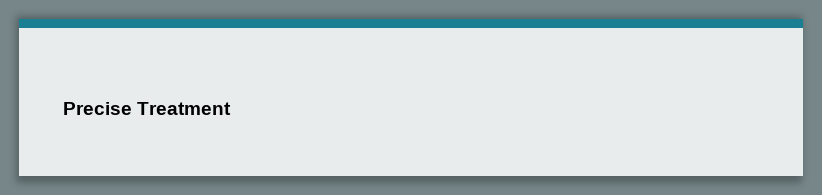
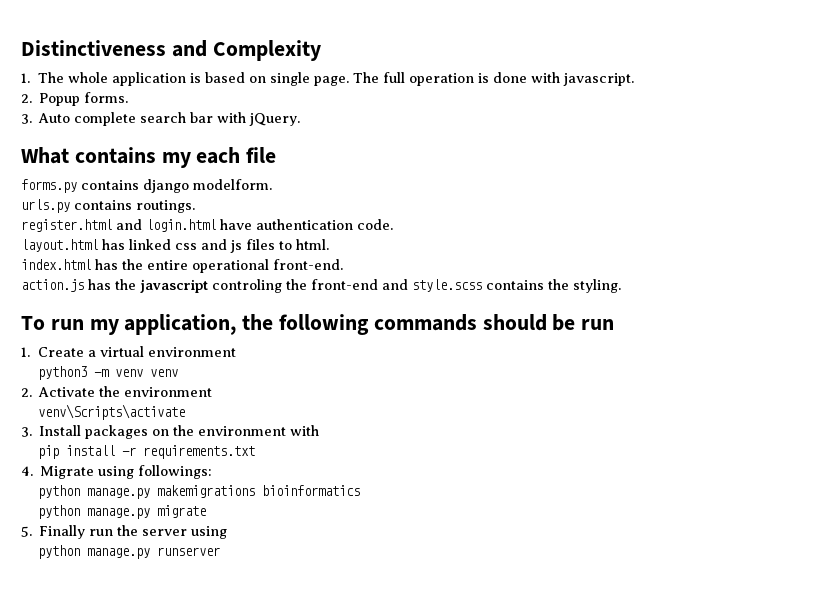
[63,102,232,115] Precise Treatment -> [21,40,321,61] [21,72,634,86] [21,92,129,106] [21,112,301,126] [21,147,277,168] [21,179,272,193] [21,199,195,213] [21,219,393,232] [21,239,329,253] [21,259,343,273] [21,279,621,293] [21,314,615,335] [21,346,236,357] [37,366,178,380] [21,386,213,397] [37,404,185,420] [21,425,320,439] [37,445,255,459] [21,465,213,479] [37,485,360,499] [37,505,206,519] [21,525,228,539] [37,545,220,559] Distinctiveness and Complexity // 1. The whole application is based on single page. The full operation is done with javascript. // 2. Popup forms. // 3. Auto complete search bar with jQuery. // What contains my each file // forms.py contains django modelform. // urls.py contains routings. // register.html and login.html have authentication code. // layout.html has linked css and js files to html. // index.html has the entire operational front-end. // action.js has the javascript controling the front-end and style.scss contains the styling. // To run my application, the following commands should be run // 1. Create a virtual environment // python3 -m venv venv // 2. Activate the environment // venv\Scripts\activate // 3. Install packages on the environment with // pip install -r requirements.txt // 4. Migrate using followings: // python manage.py makemigrations bioinformatics // python manage.py migrate // 5. Finally run the server using // python manage.py runserver

